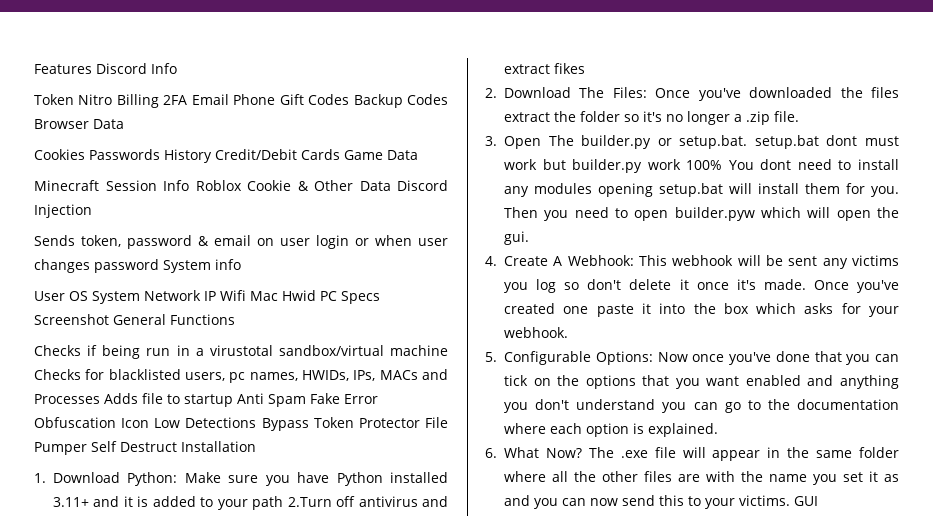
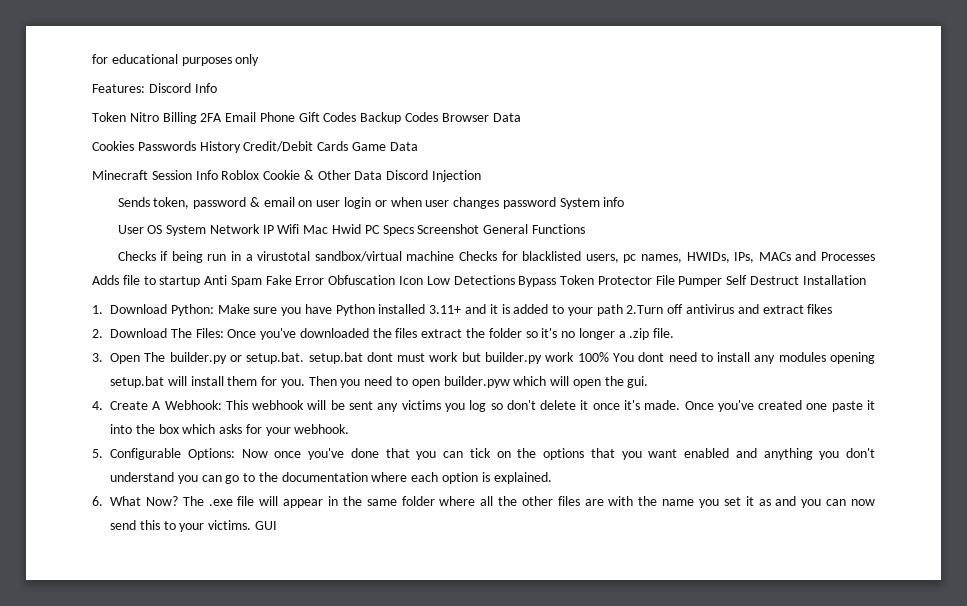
[34,64,92,74] Features -> [92,54,260,66] [92,84,145,93] for educational purposes only // Features:

